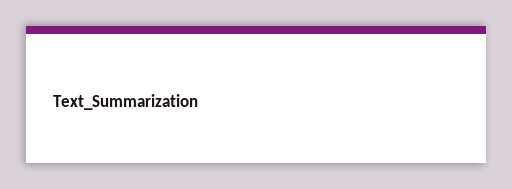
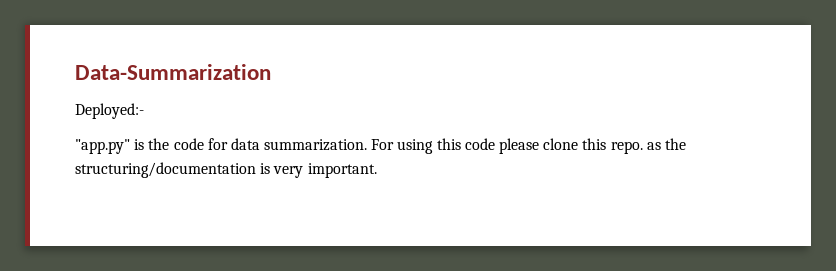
[53,94,198,110] Text_Summarization -> [75,64,271,80] [75,103,144,119] [75,138,686,154] [75,162,377,178] Data-Summarization // Deployed:- // "app.py" is the code for data summarization. For using this code please clone this repo. as the structuring/documentation is very important.

